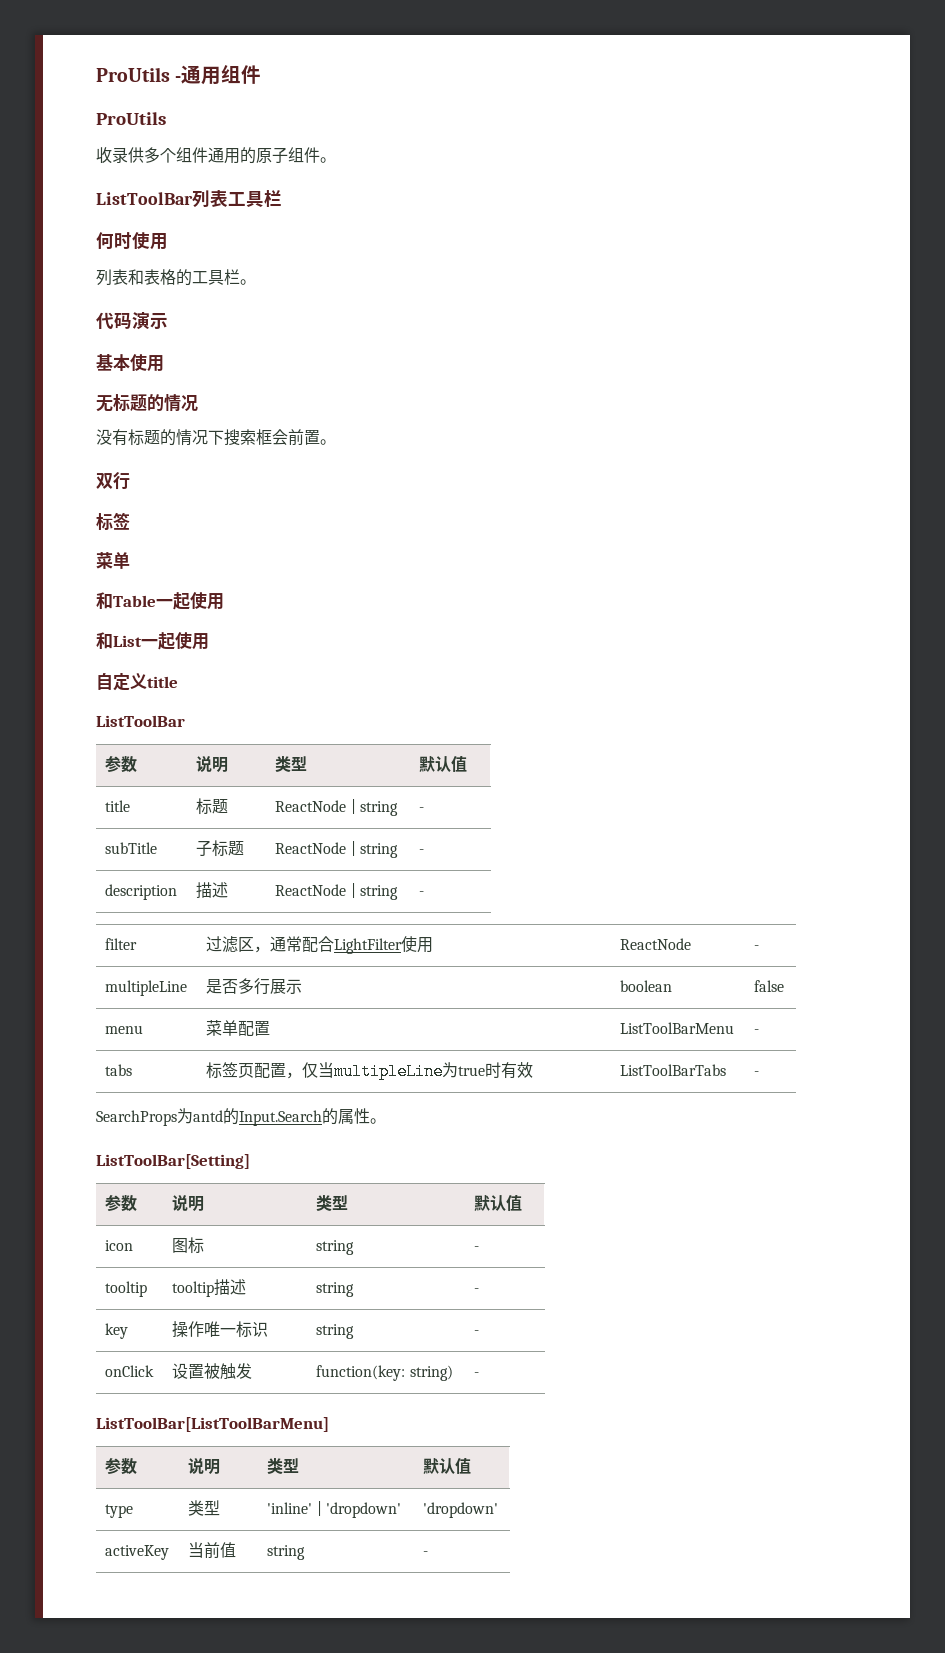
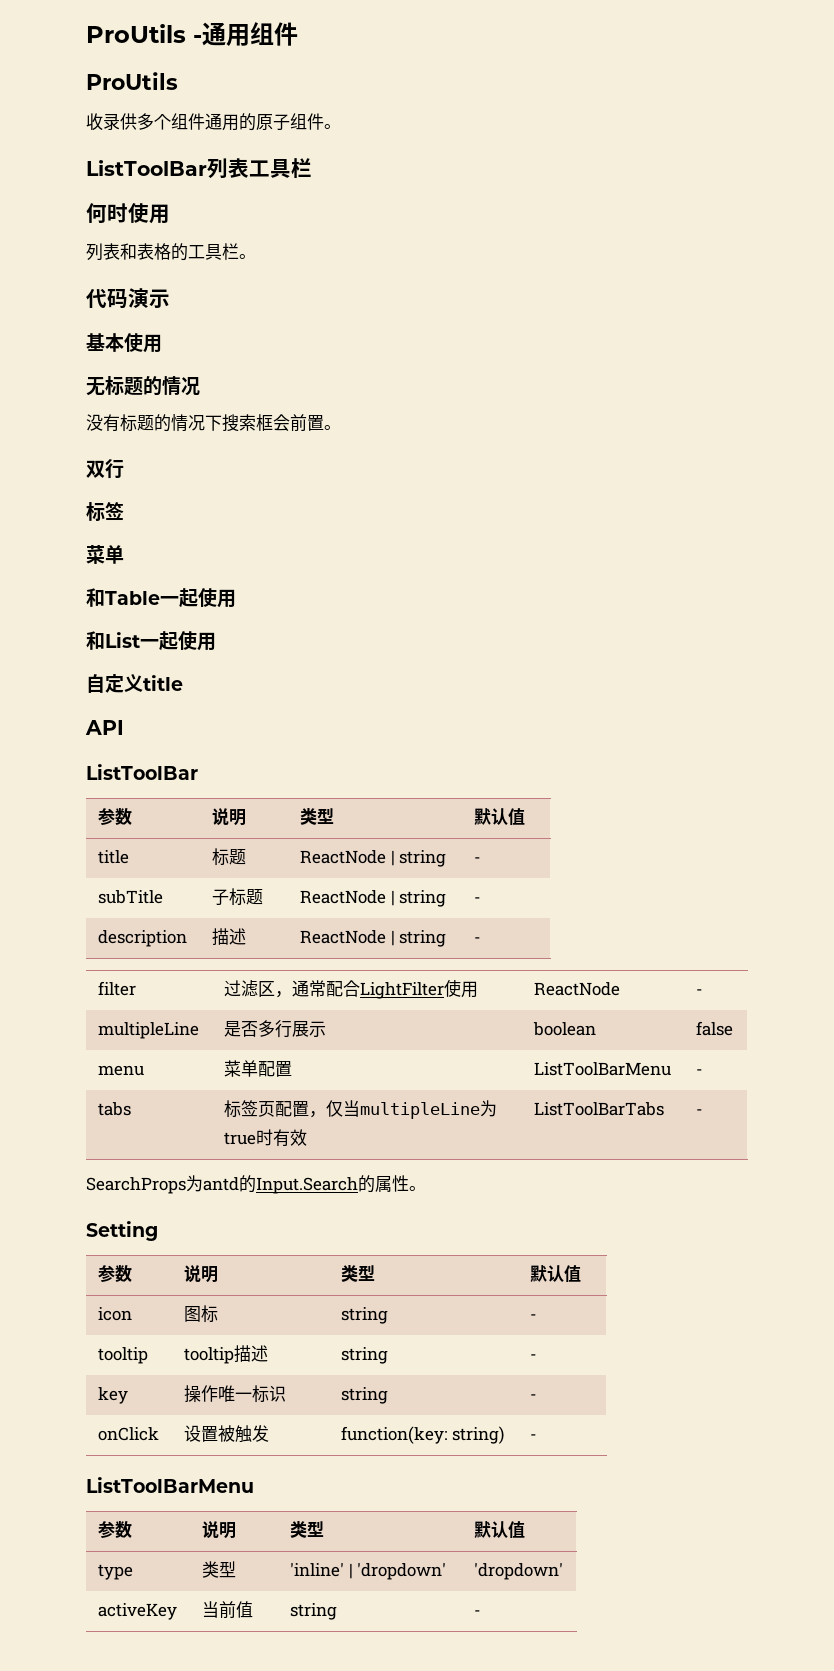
(178, 682) none -> [85,720,124,735] // API
[96,1154,250,1169] ListToolBar[Setting] -> [86,1221,158,1241] Setting
[96,1417,329,1432] ListToolBar[ListToolBarMenu] -> [86,1477,254,1493] ListToolBarMenu

